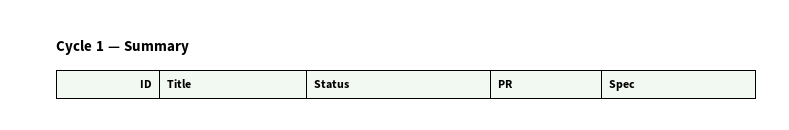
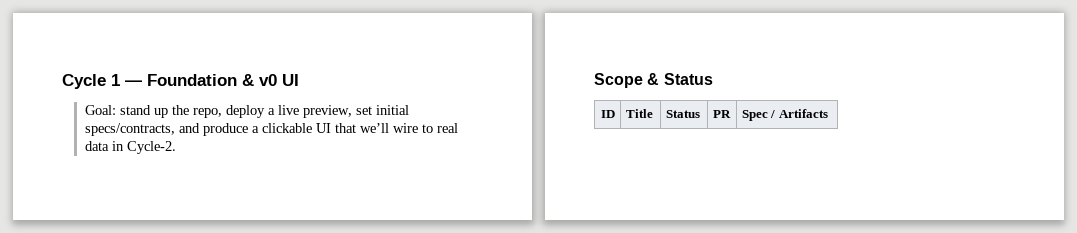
[124,41,190,55] Summary -> [147,74,299,86] [84,105,409,118] [84,123,458,136] [84,141,176,154] [594,73,713,88] Foundation & v0 UI // Goal: stand up the repo, deploy a live preview, set initial specs/contracts, and produce a clickable UI that we’ll wire to real data in Cycle-2. // Scope & Status
(636, 85) none -> [770,109,828,118] / Artifacts

